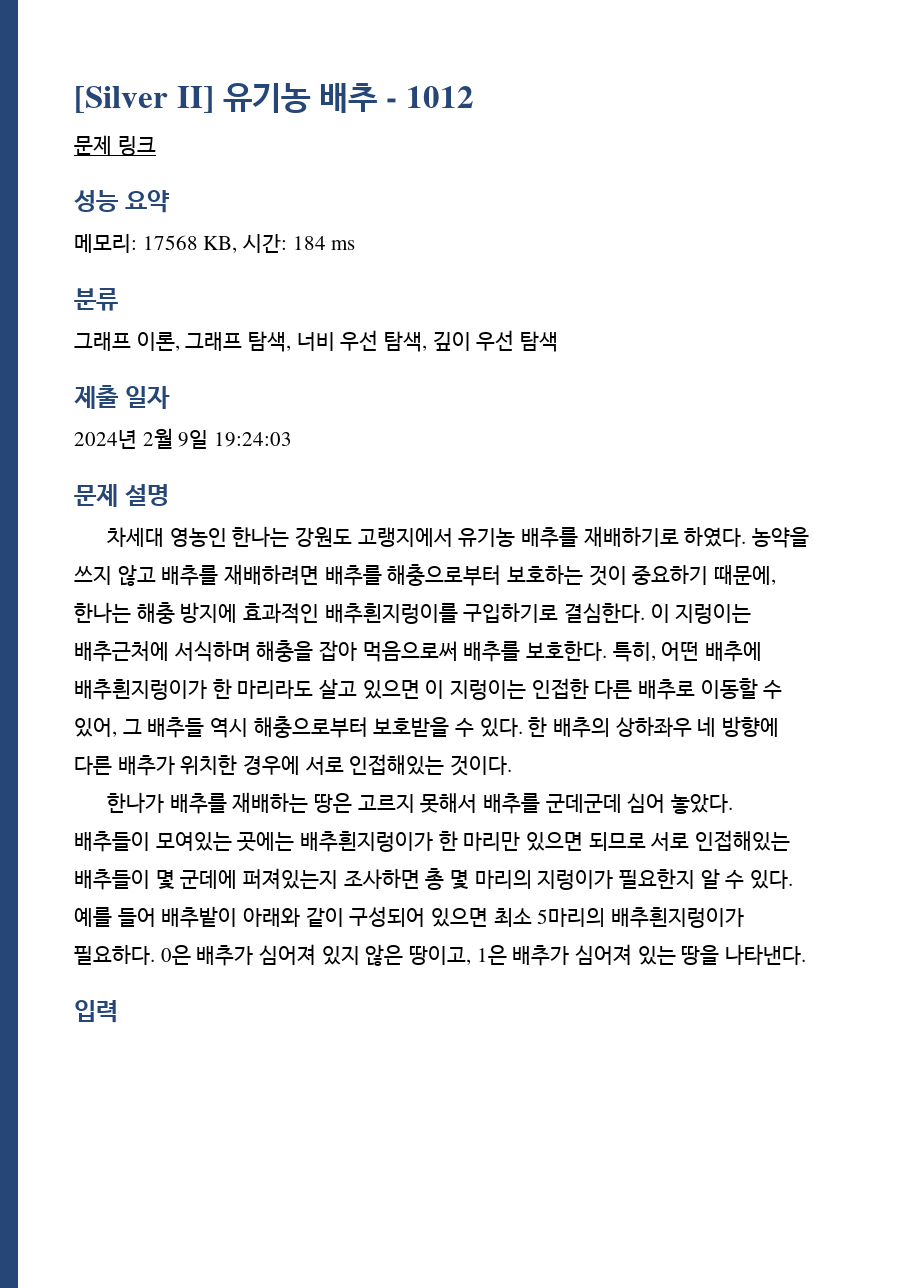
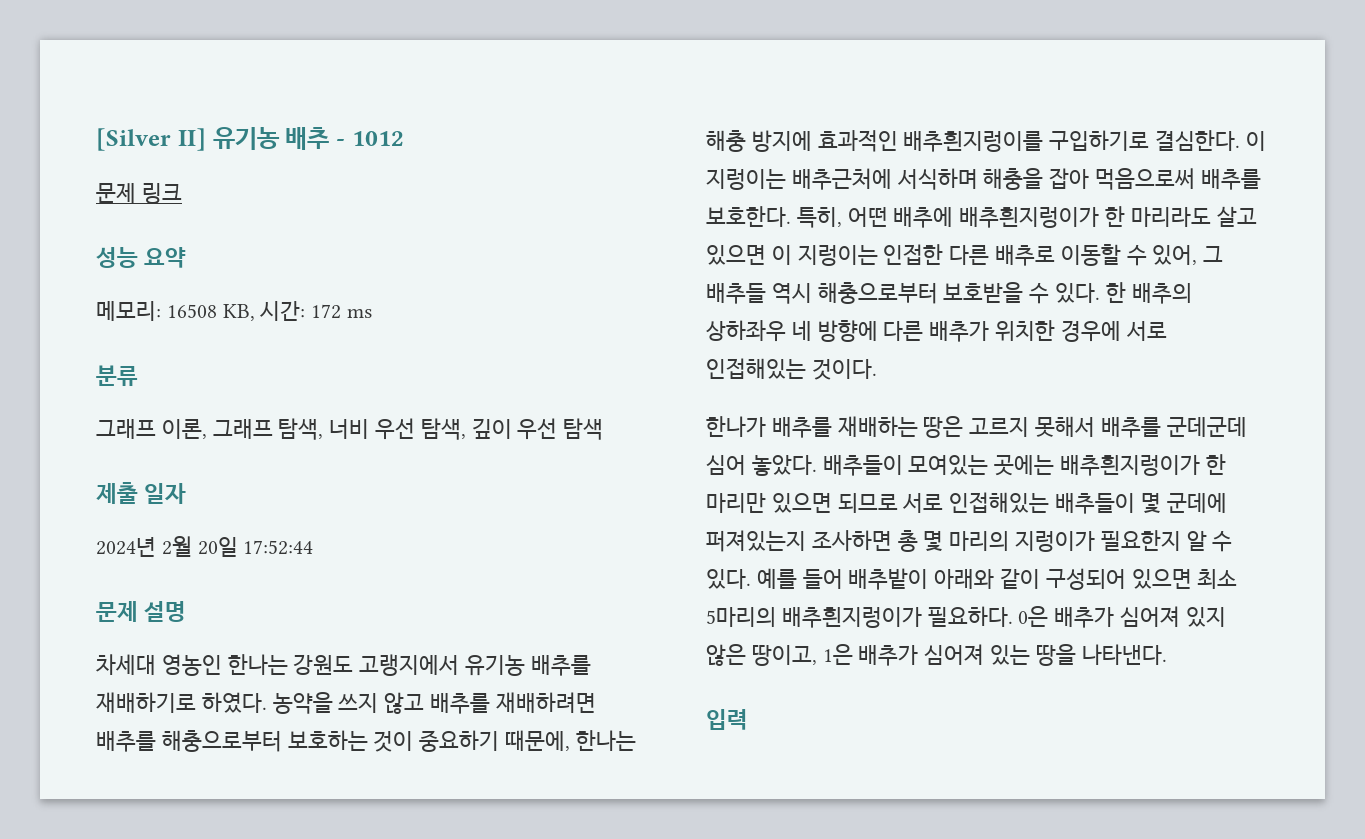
[142,235,198,250] 17568 -> [166,304,217,318] 16508
[292,236,326,250] 184 -> [311,304,342,319] 172
[178,430,293,449] 9일 19:24:03 -> [197,537,314,557] 20일 17:52:44

